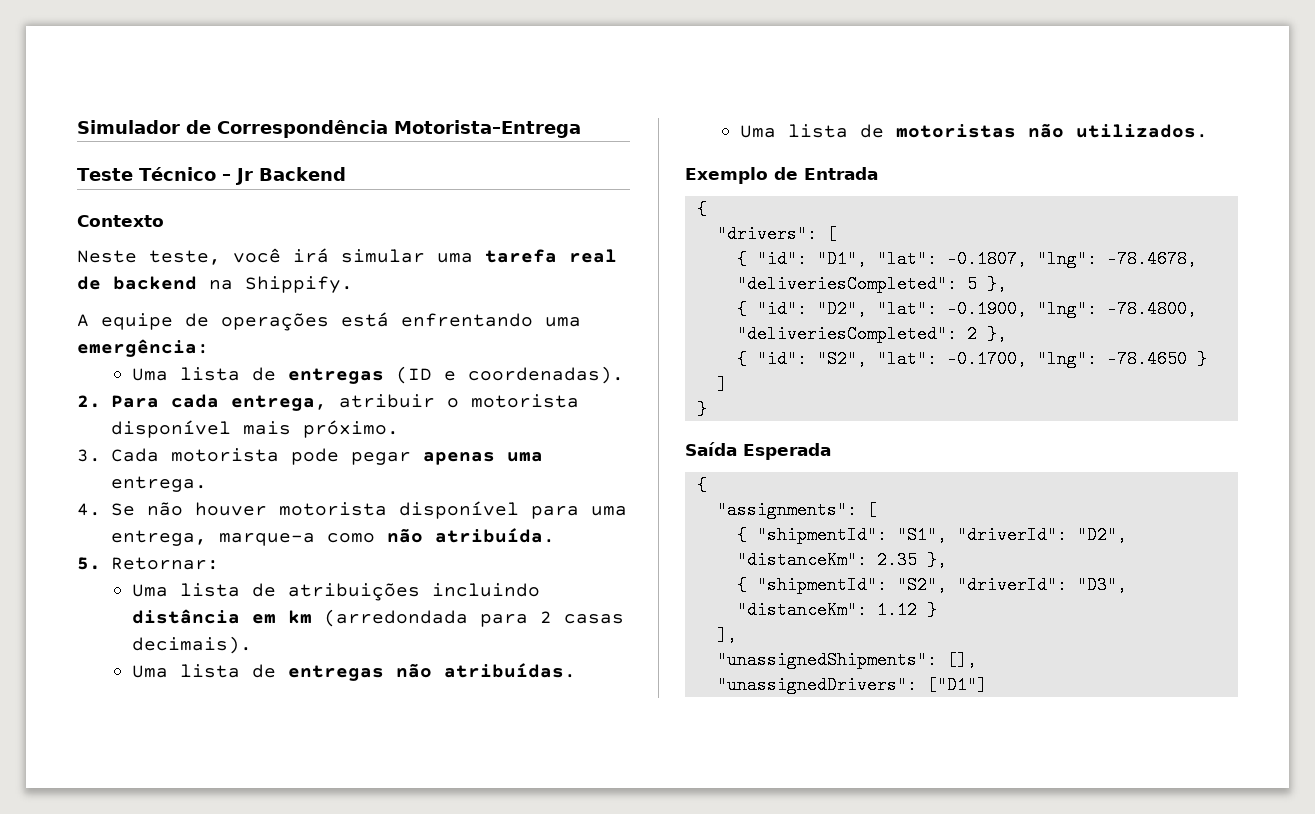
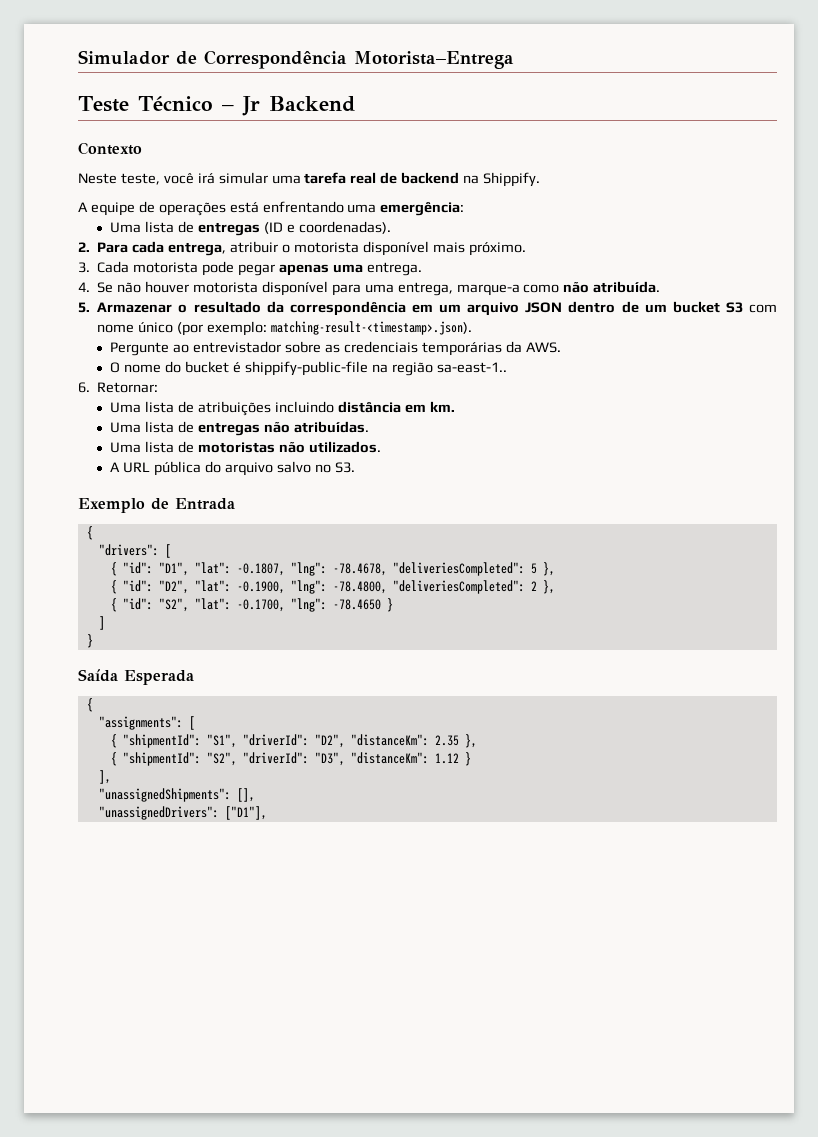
(101, 563) none -> [97,301,777,316] [97,321,472,336] [110,341,561,356] [110,361,507,376] [78,382,90,393] Armazenar o resultado da correspondência em um arquivo JSON dentro de um bucket S3 com nome único (por exemplo: matching-result-<timestamp>.json). // Pergunte ao entrevistador sobre as credenciais temporárias da AWS. // O nome do bucket é shippify-public-file na região sa-east-1.. // 6.
[287,609,624,627] [131,636,252,654] km (arredondada para 2 casas decimais). -> [429,401,455,412] km.
(1208, 131) none -> [110,461,355,476] // A URL pública do arquivo salvo no S3.
[926,676,987,694] ["D1"] -> [224,806,267,820] ["D1"],

